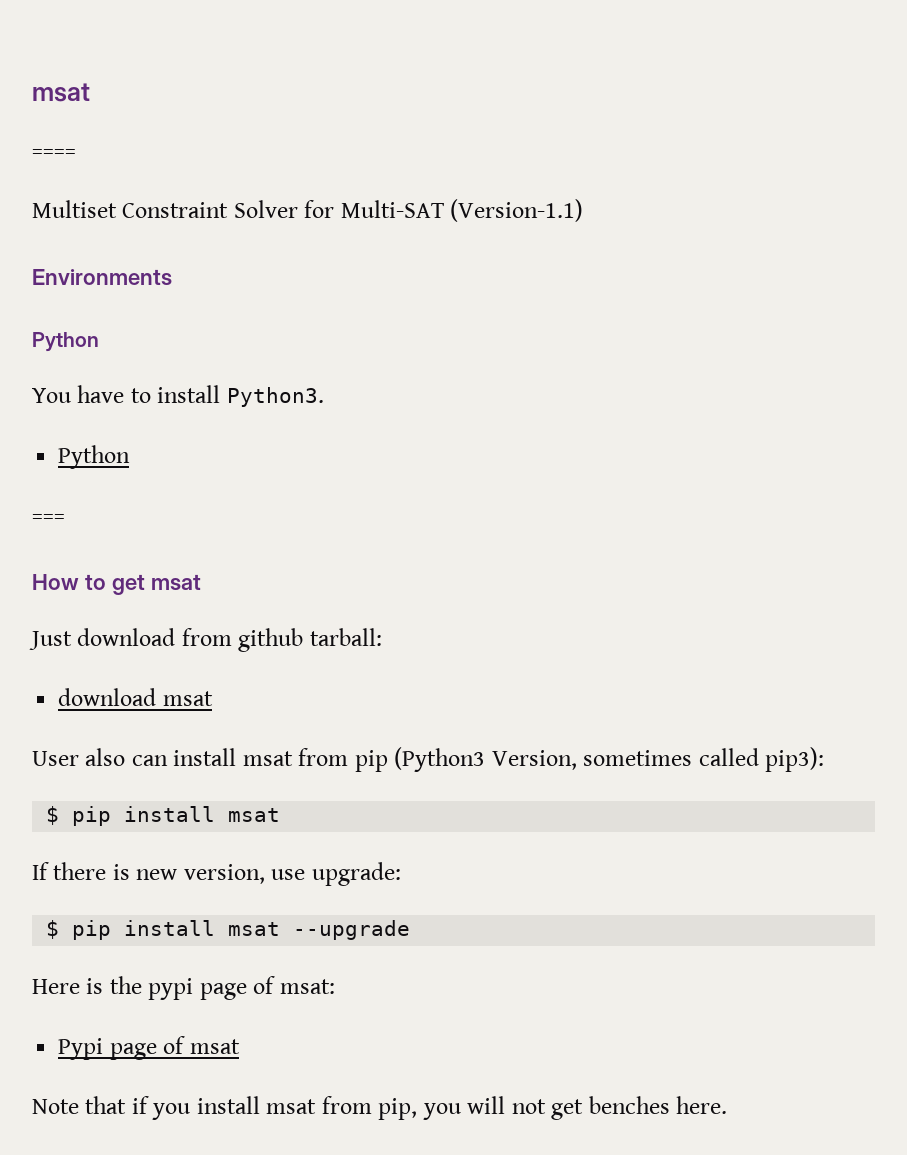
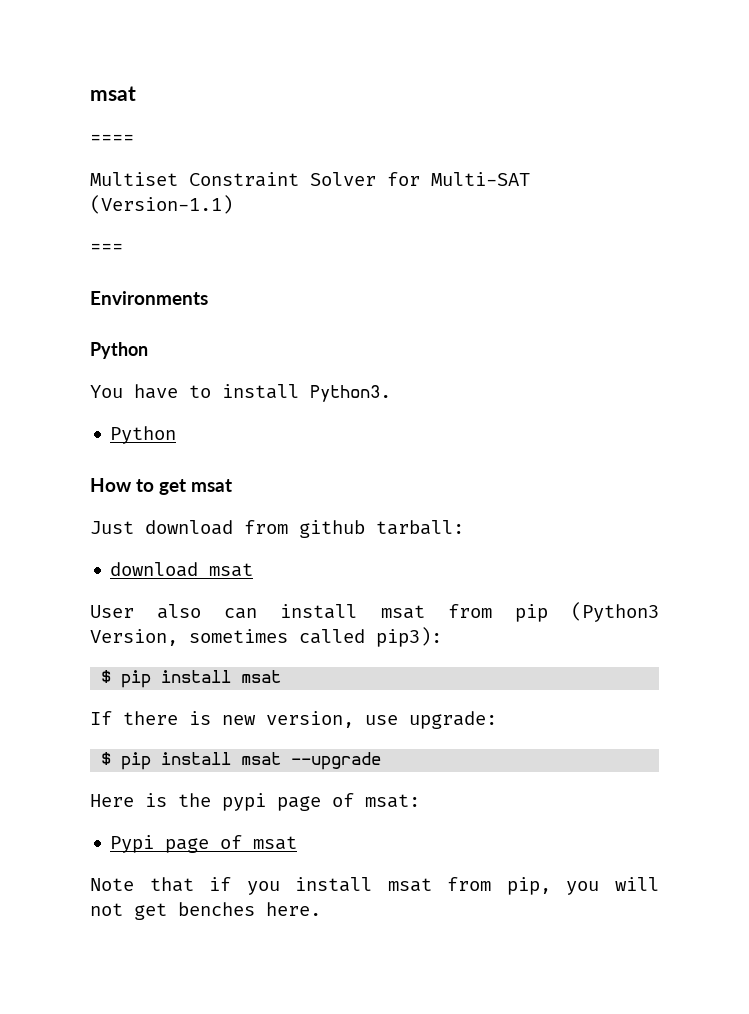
(584, 210) none -> [90,243,123,253] // ===
[32,514,65,523] // === -> (177, 435) none

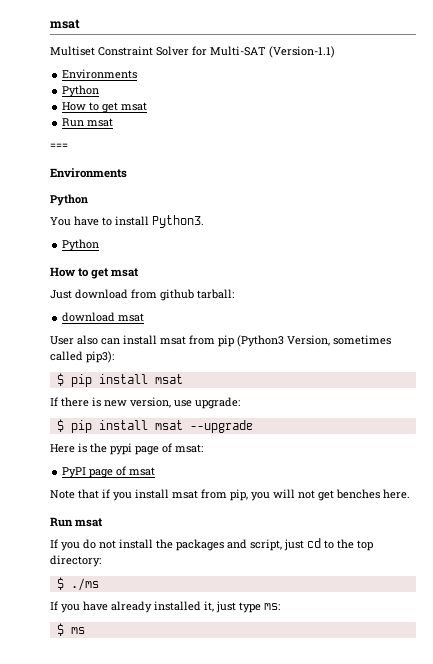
[90,86,136,101] [90,134,134,144] msat // ==== -> [50,19,80,29] msat
(233, 204) none -> [62,69,138,79] [62,85,100,97] [62,102,148,113] [62,118,114,127] // Environments // Python // How to get msat // Run msat
[110,835,155,853] Pypi -> [62,467,87,478] PyPI
(321, 909) none -> [50,517,104,527] [50,538,373,551] [50,555,101,567] [56,577,99,591] [50,601,280,613] [56,623,85,636] // Run msat // If you do not install the packages and script, just cd to the top directory: // $ ./ms // If you have already installed it, just type ms: // $ ms

